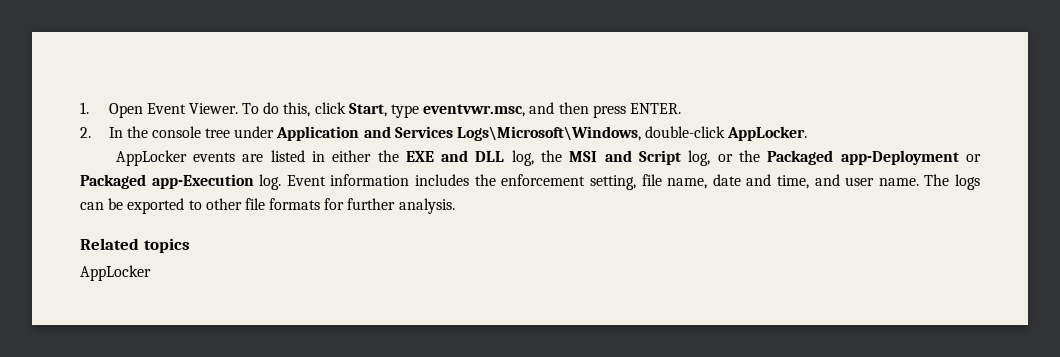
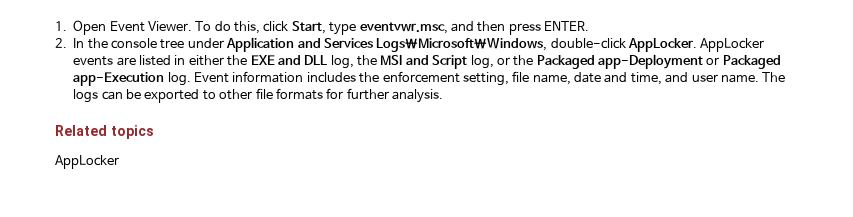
(808, 133) // -> (697, 45) none

